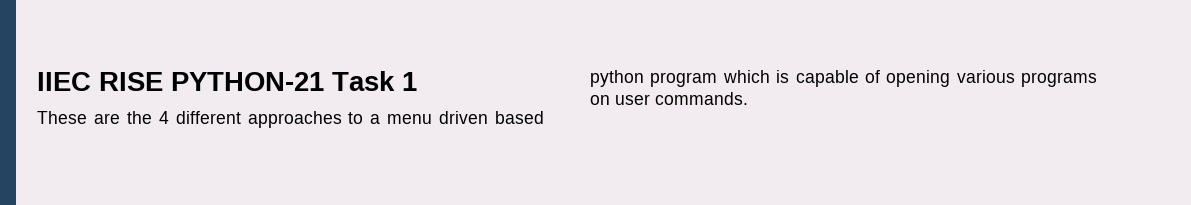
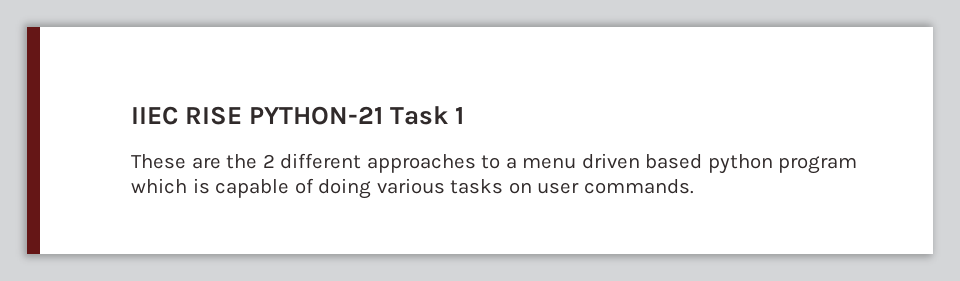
[158,111,169,124] 4 -> [262,154,275,168] 2
[886,70,1097,87] opening various programs -> [318,178,504,199] doing various tasks

